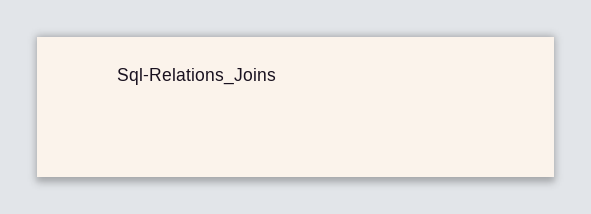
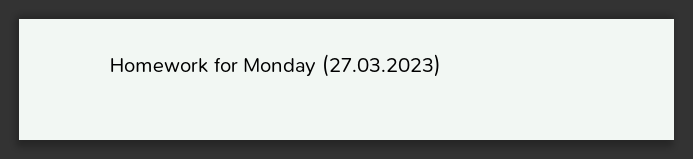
[117,68,276,85] Sql-Relations_Joins -> [110,54,441,77] Homework for Monday (27.03.2023)

